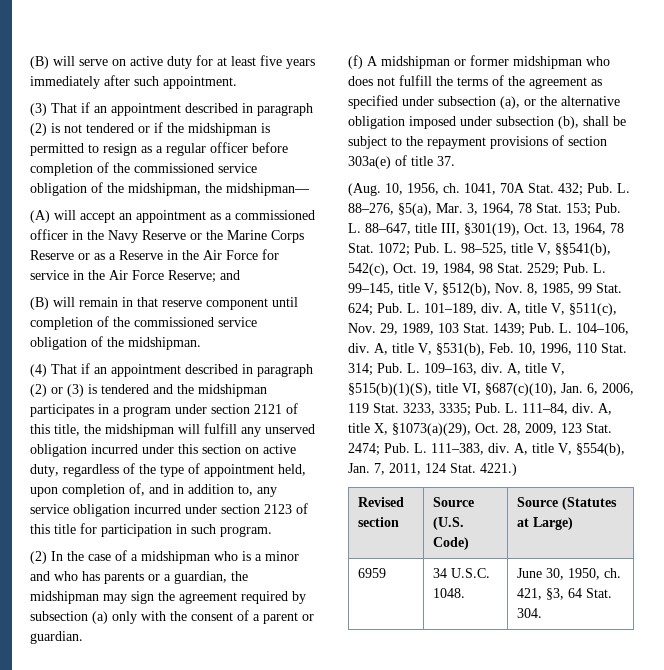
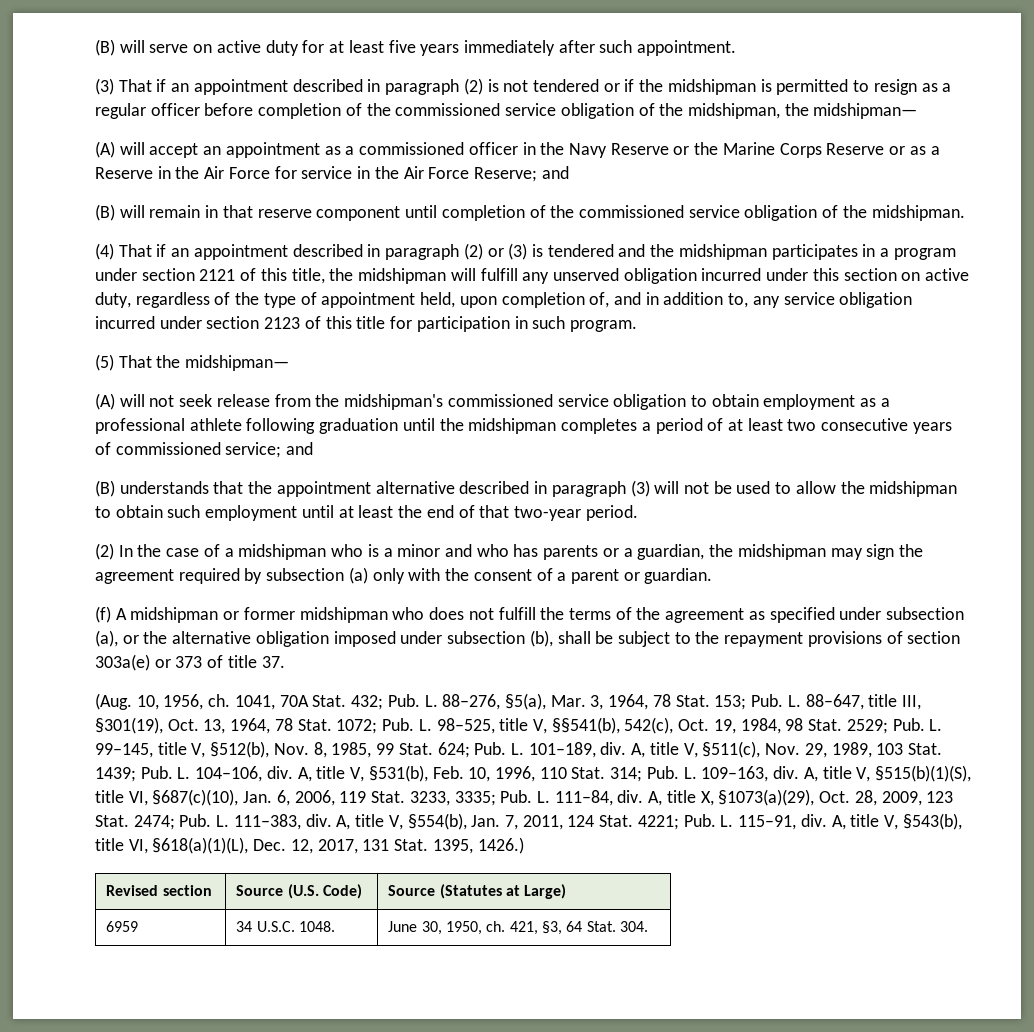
(272, 531) none -> [95,354,290,371] [95,393,890,410] [95,418,952,434] [95,442,314,458] [95,480,958,497] [95,505,638,521] // (5) That the midshipman— // (A) will not seek release from the midshipman's commissioned service obligation to obtain employment as a professional athlete following graduation until the midshipman completes a period of at least two consecutive years of commissioned service; and // (B) understands that the appointment alternative described in paragraph (3) will not be used to allow the midshipman to obtain such employment until at least the end of that two-year period.
(391, 162) none -> [154,656,203,668] or 373
[480,463,517,476] 4221.) -> [637,813,962,830] [95,837,524,854] 4221; Pub. L. 115–91, div. A, title V, §543(b), title VI, §618(a)(1)(L), Dec. 12, 2017, 131 Stat. 1395, 1426.)

